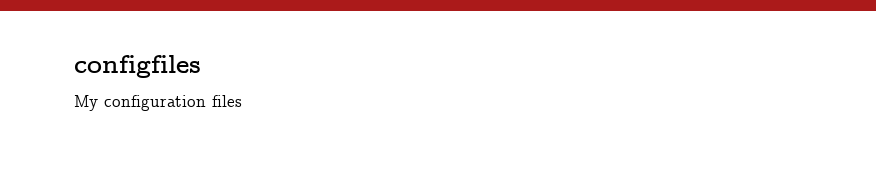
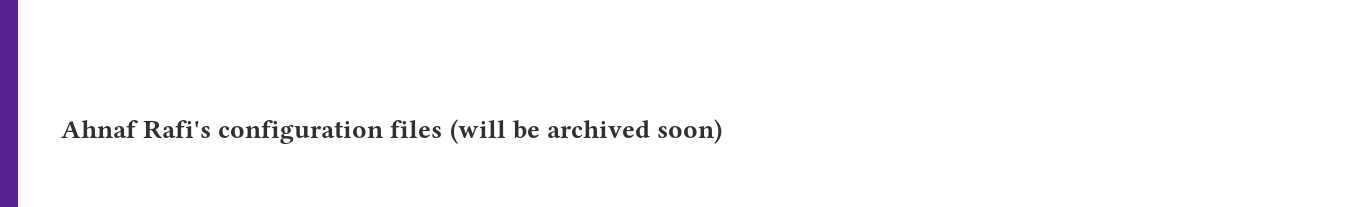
[74,55,201,78] [74,95,242,111] configfiles // My configuration files -> [61,119,723,144] Ahnaf Rafi's configuration files (will be archived soon)

